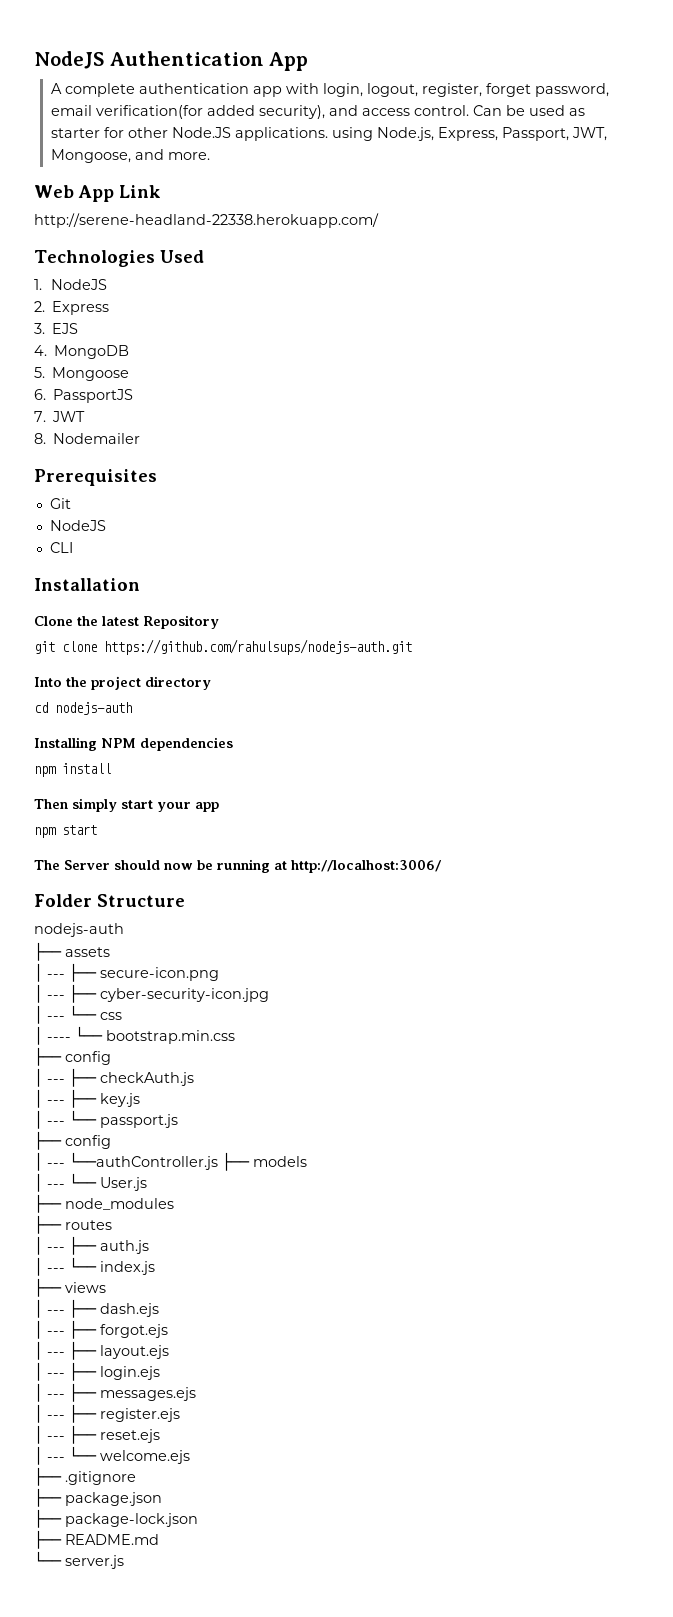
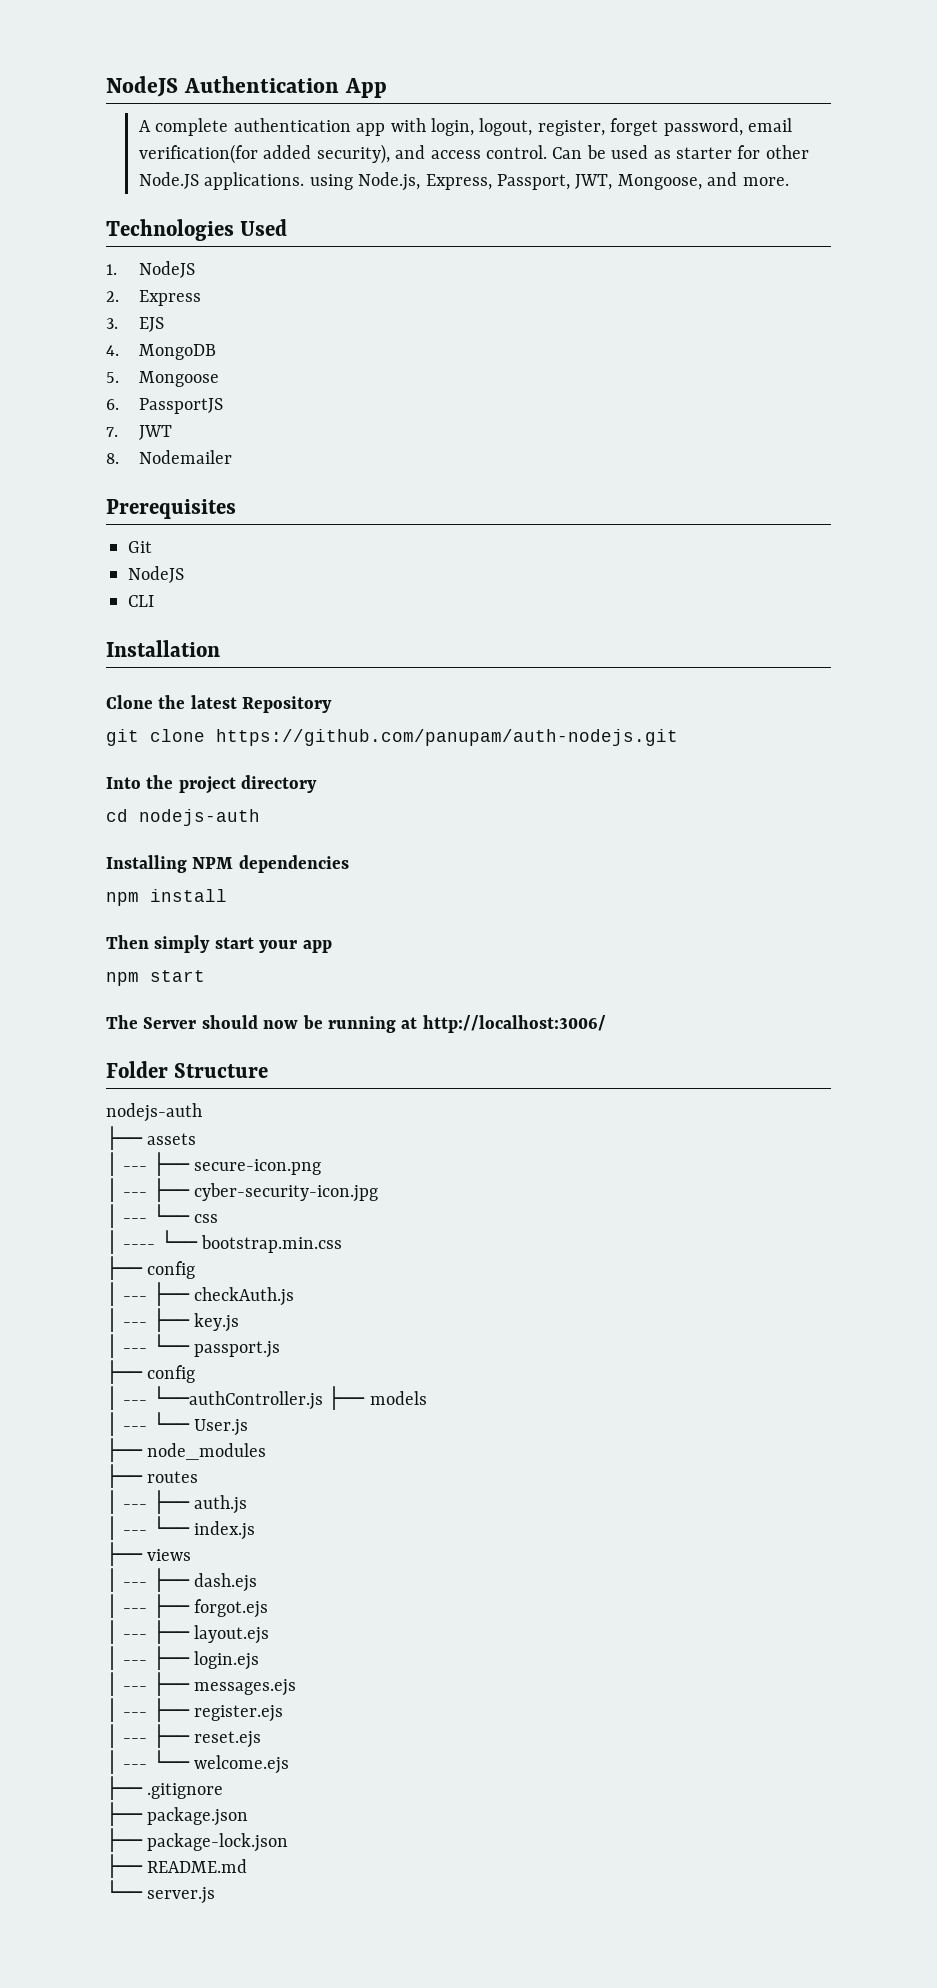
[34,185,161,202] [34,213,379,228] // Web App Link // http://serene-headland-22338.herokuapp.com/ -> (789, 181) none
[104,639,412,655] https://github.com/rahulsups/nodejs-auth.git -> [216,729,678,746] https://github.com/panupam/auth-nodejs.git

